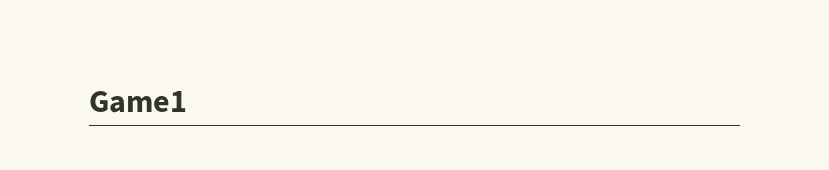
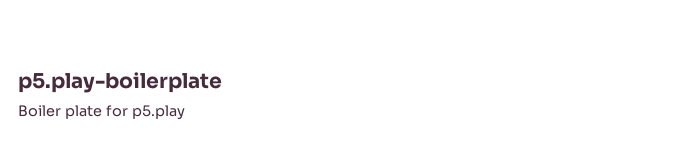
[89,91,187,113] Game1 -> [18,72,222,93] [18,105,185,120] p5.play-boilerplate // Boiler plate for p5.play

